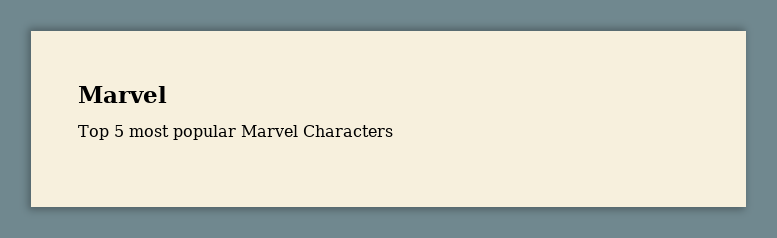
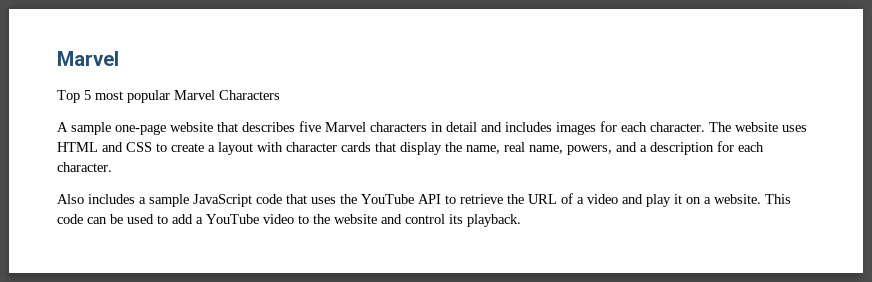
(393, 131) none -> [57,121,807,135] [57,141,764,155] [57,162,112,172] [57,193,791,207] [57,214,521,227] // A sample one-page website that describes five Marvel characters in detail and includes images for each character. The website uses HTML and CSS to create a layout with character cards that display the name, real name, powers, and a description for each character. // Also includes a sample JavaScript code that uses the YouTube API to retrieve the URL of a video and play it on a website. This code can be used to add a YouTube video to the website and control its playback.

